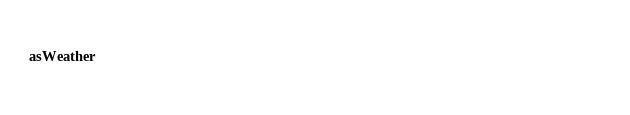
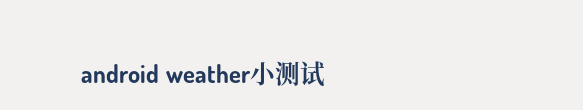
[29,51,96,61] asWeather -> [81,61,325,87] android weather小测试

